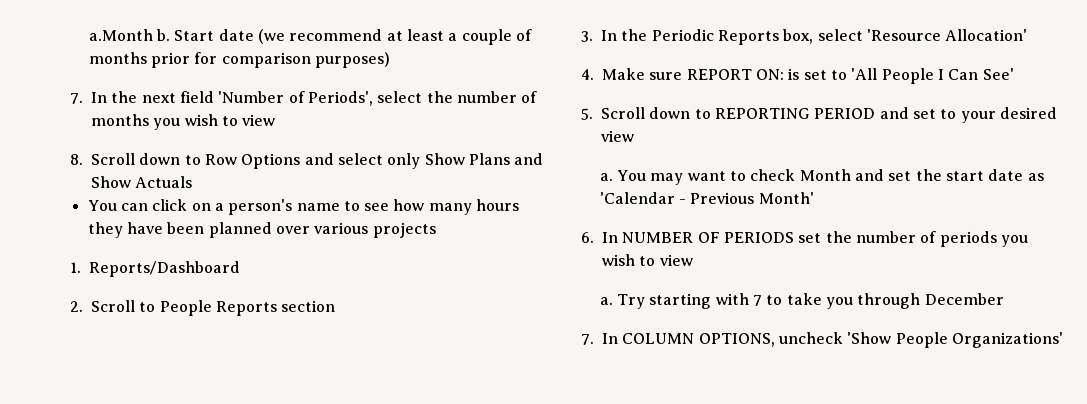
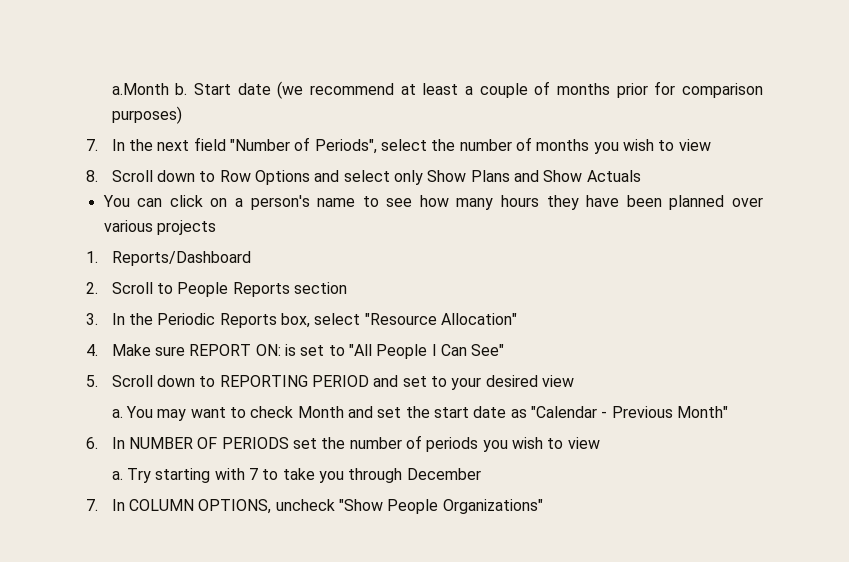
[218,91,373,106] 'Number of Periods', -> [230,137,377,154] "Number of Periods",
[866,29,1028,41] 'Resource Allocation' -> [364,313,518,325] "Resource Allocation"
[851,68,878,80] 'All -> [349,344,373,356] "All
[982,68,1014,80] See' -> [471,344,505,356] See"
[599,192,675,204] 'Calendar -> [530,406,597,418] "Calendar
[758,192,814,204] Month' -> [676,406,728,418] Month"
[847,332,1063,348] 'Show People Organizations' -> [339,499,543,514] "Show People Organizations"

